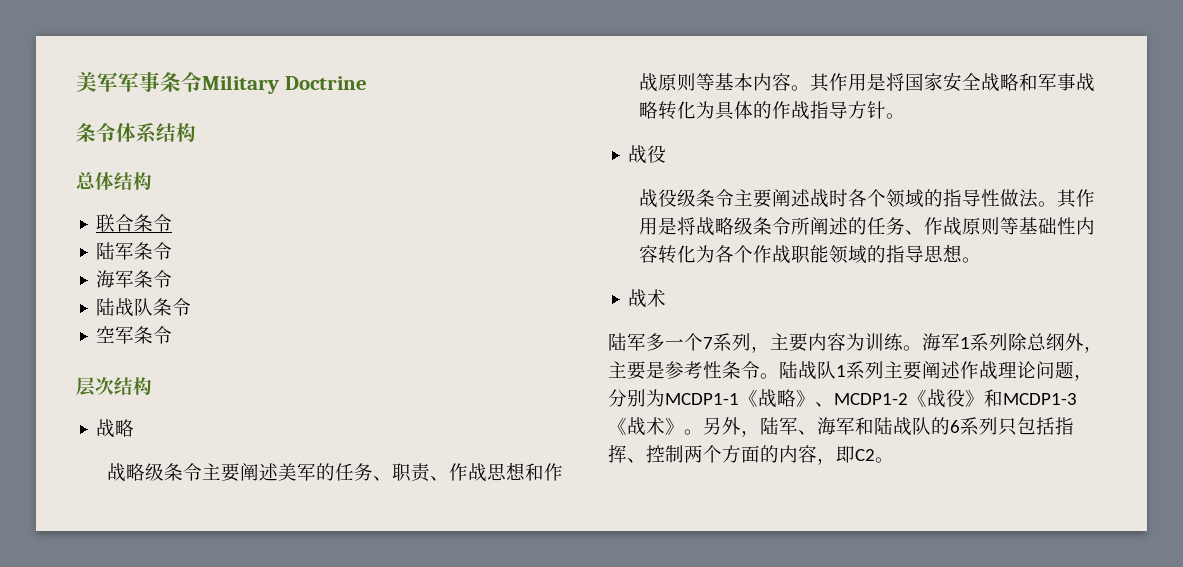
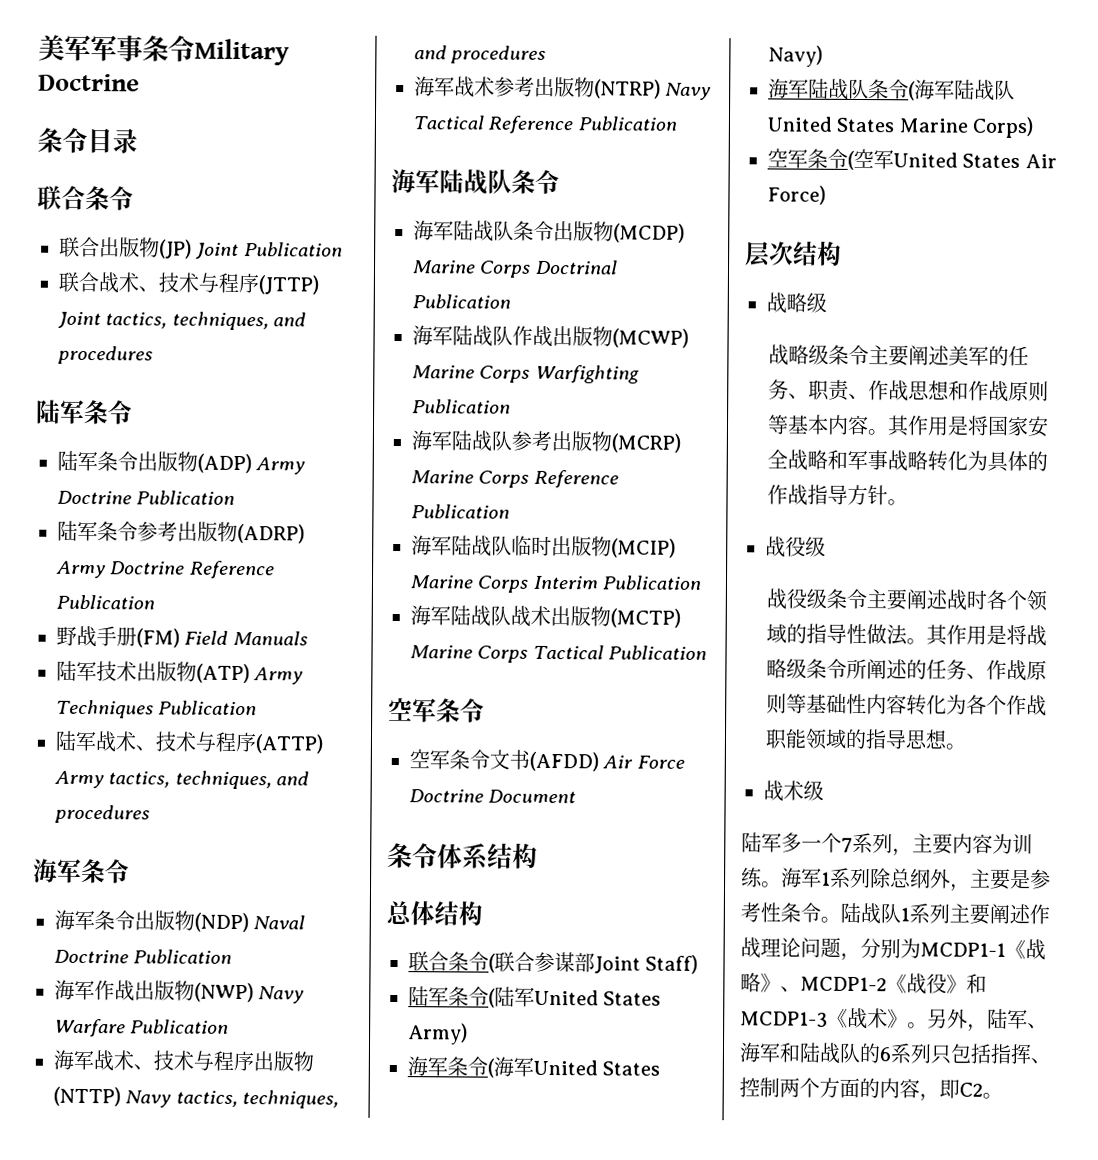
(367, 83) none -> [37,127,138,154] [37,185,134,211] [59,236,343,259] [58,271,319,295] [57,311,307,331] [57,345,153,365] [35,399,133,425] [57,450,306,475] [57,490,236,505] [57,520,305,544] [56,560,275,580] [56,594,155,610] [56,625,308,648] [56,660,304,685] [56,699,258,719] [55,730,323,754] [54,770,310,790] [54,804,150,824] [33,858,130,884] [54,909,306,933] [54,949,233,964] [54,979,305,1004] [54,1018,230,1038] [53,1049,314,1072] [53,1086,340,1109] [414,45,547,64] [414,76,712,101] [413,115,677,135] [391,168,560,195] [413,220,685,243] [412,259,618,278] [412,294,511,309] [412,325,689,348] [412,364,640,384] [412,399,511,414] [411,430,681,453] [411,469,619,489] [411,504,510,519] [411,535,676,558] [410,575,703,593] [410,605,681,628] [410,644,708,663] [388,697,485,723] [409,749,685,772] [409,789,577,804] // 条令目录 // 联合条令 // 联合出版物(JP) Joint Publication // 联合战术、技术与程序(JTTP) Joint tactics, techniques, and procedures // 陆军条令 // 陆军条令出版物(ADP) Army Doctrine Publication // 陆军条令参考出版物(ADRP) Army Doctrine Reference Publication // 野战手册(FM) Field Manuals // 陆军技术出版物(ATP) Army Techniques Publication // 陆军战术、技术与程序(ATTP) Army tactics, techniques, and procedures // 海军条令 // 海军条令出版物(NDP) Naval Doctrine Publication // 海军作战出版物(NWP) Navy Warfare Publication // 海军战术、技术与程序出版物(NTTP) Navy tactics, techniques, and procedures // 海军战术参考出版物(NTRP) Navy Tactical Reference Publication // 海军陆战队条令 // 海军陆战队条令出版物(MCDP) Marine Corps Doctrinal Publication // 海军陆战队作战出版物(MCWP) Marine Corps Warfighting Publication // 海军陆战队参考出版物(MCRP) Marine Corps Reference Publication // 海军陆战队临时出版物(MCIP) Marine Corps Interim Publication // 海军陆战队战术出版物(MCTP) Marine Corps Tactical Publication // 空军条令 // 空军条令文书(AFDD) Air Force Doctrine Document
[96,242,173,260] [96,270,173,288] [96,298,192,317] [96,326,173,344] // 陆军条令 // 海军条令 // 陆战队条令 // 空军条令 -> [488,951,699,974] [408,986,662,1008] [408,1023,468,1045] [407,1056,661,1078] [768,45,823,67] [768,78,1015,101] [767,116,1034,139] [767,148,1057,170] [767,185,826,205] (联合参谋部Joint Staff) // 陆军条令(陆军United States Army) // 海军条令(海军United States Navy) // 海军陆战队条令(海军陆战队United States Marine Corps) // 空军条令(空军United States Air Force)
(135, 428) none -> [806,292,827,313] 级
(667, 154) none -> [805,536,826,557] 级
(667, 298) none -> [803,780,824,801] 级

